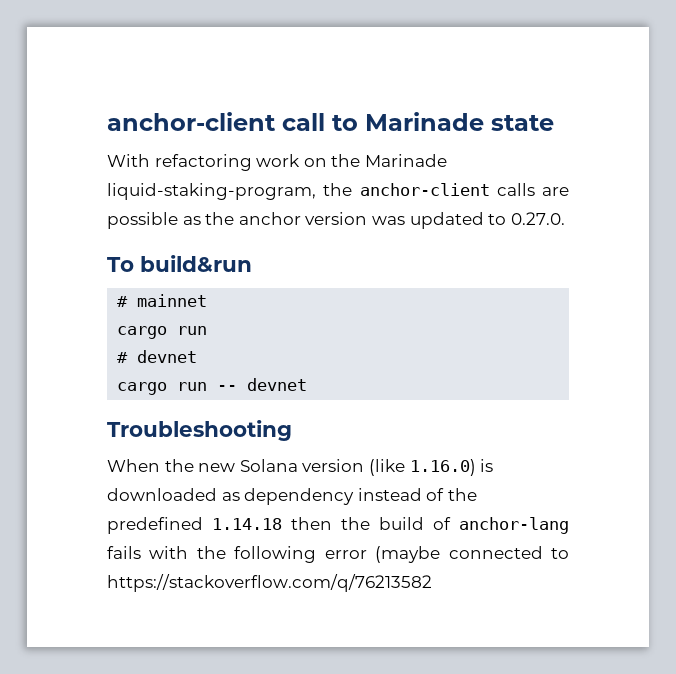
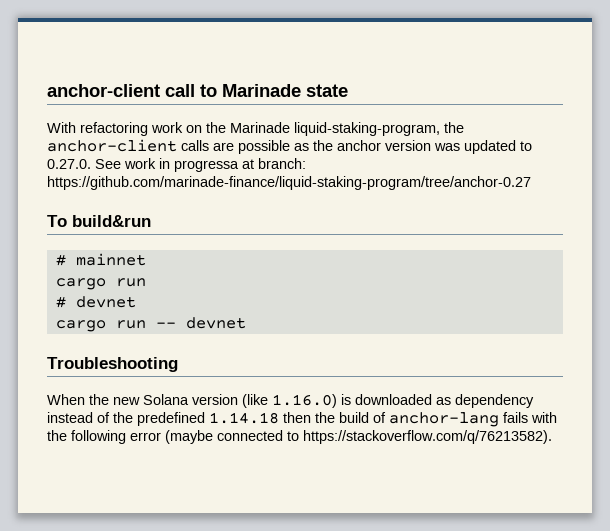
(565, 218) none -> [95,158,306,172] [47,176,531,190] See work in progressa at branch: https://github.com/marinade-finance/liquid-staking-program/tree/anchor-0.27
[107,574,432,592] https://stackoverflow.com/q/76213582 -> [303,430,552,444] https://stackoverflow.com/q/76213582).

